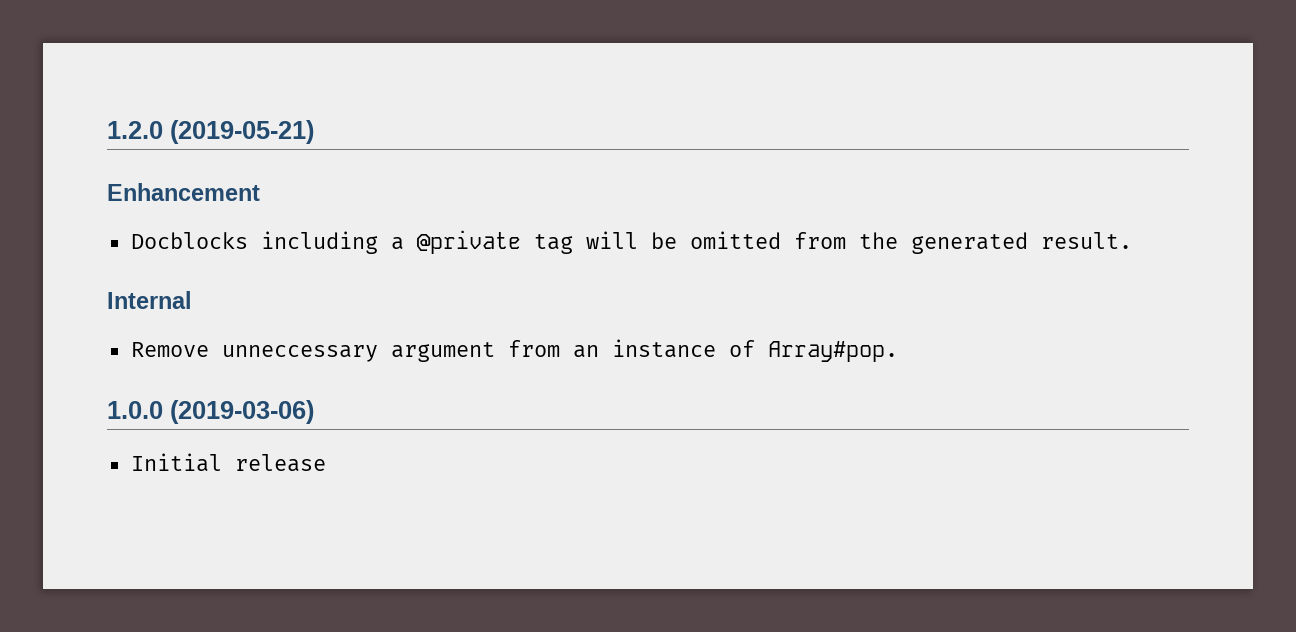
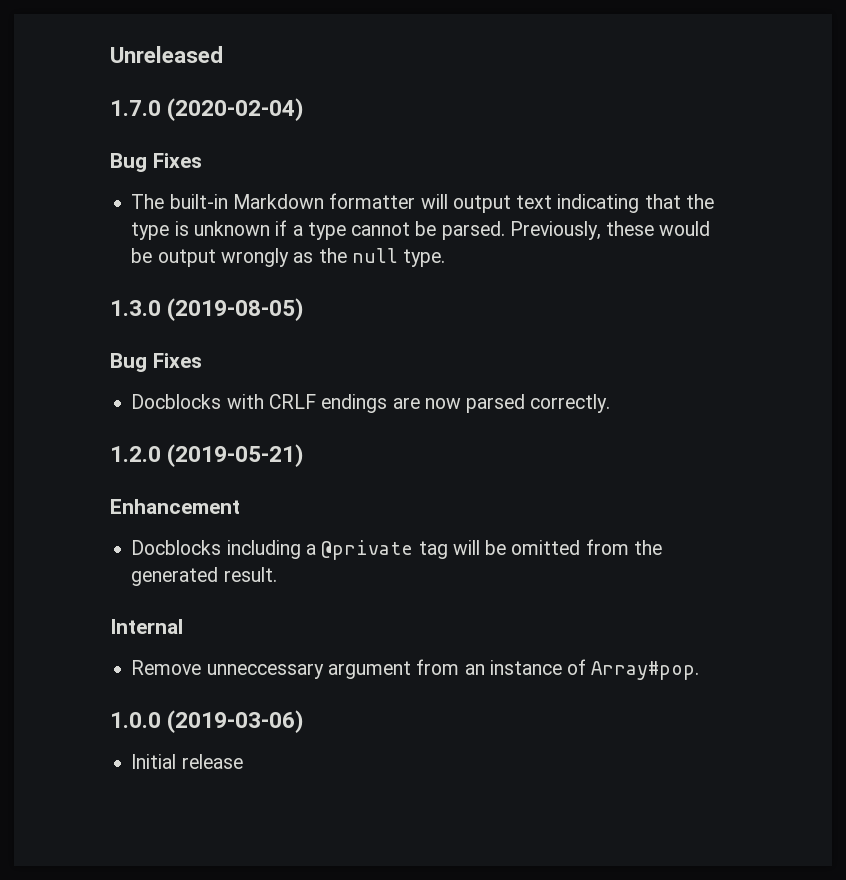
(107, 130) none -> [110,46,223,63] [110,98,304,121] [110,153,202,172] [131,193,714,213] [131,220,711,240] [131,248,446,267] [110,298,304,321] [110,353,202,372] [131,394,611,413] Unreleased // 1.7.0 (2020-02-04) // Bug Fixes // The built-in Markdown formatter will output text indicating that the type is unknown if a type cannot be parsed. Previously, these would be output wrongly as the null type. // 1.3.0 (2019-08-05) // Bug Fixes // Docblocks with CRLF endings are now parsed correctly. //

